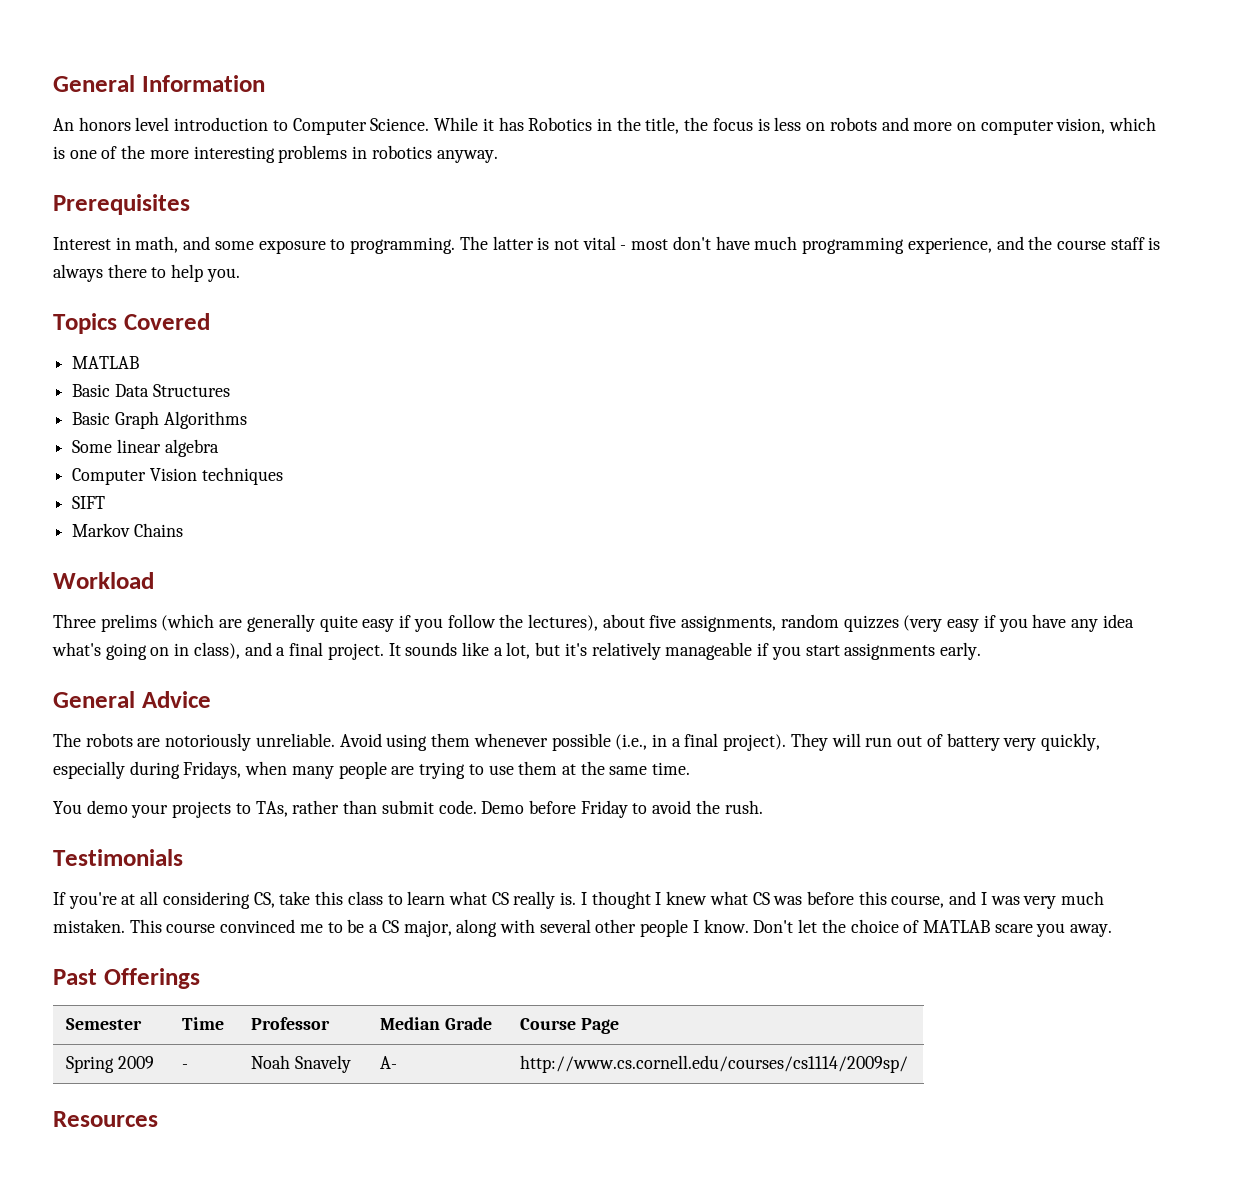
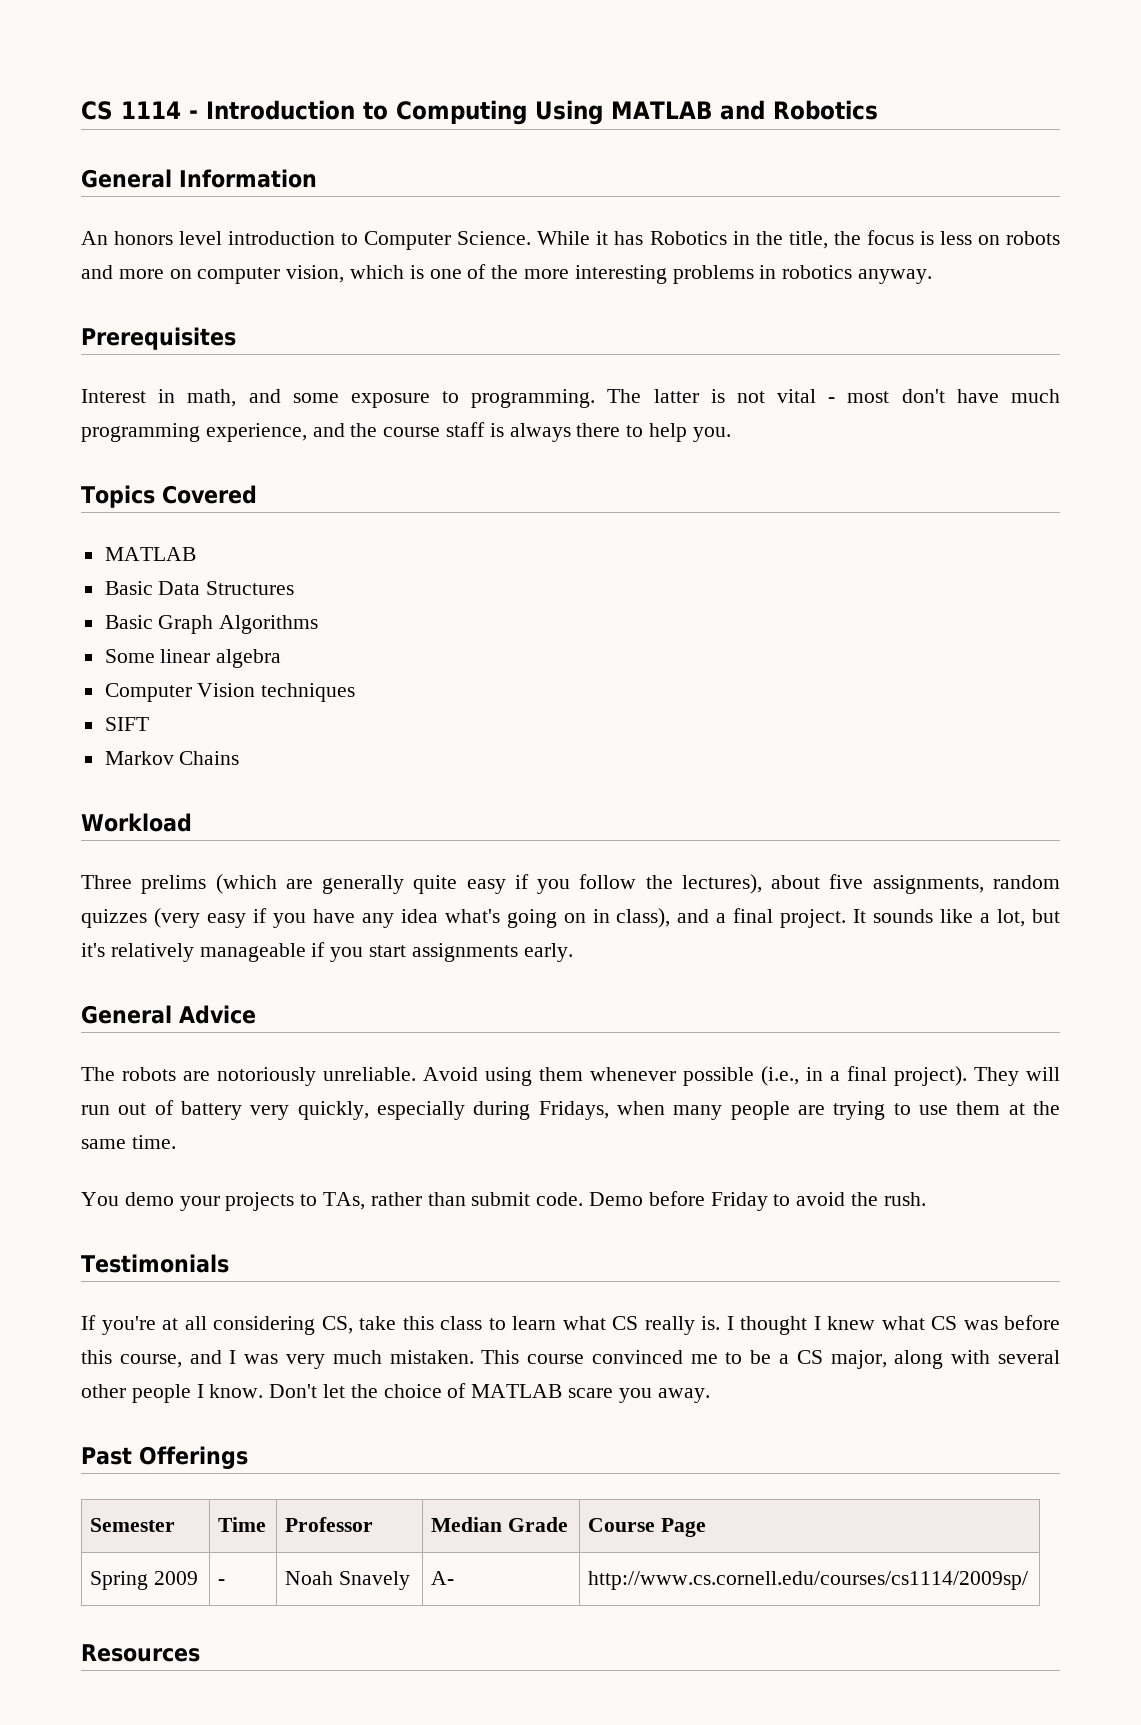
(53, 83) none -> [81,100,878,125] CS 1114 - Introduction to Computing Using MATLAB and Robotics //

